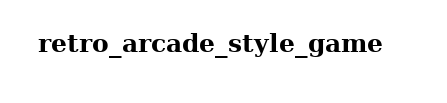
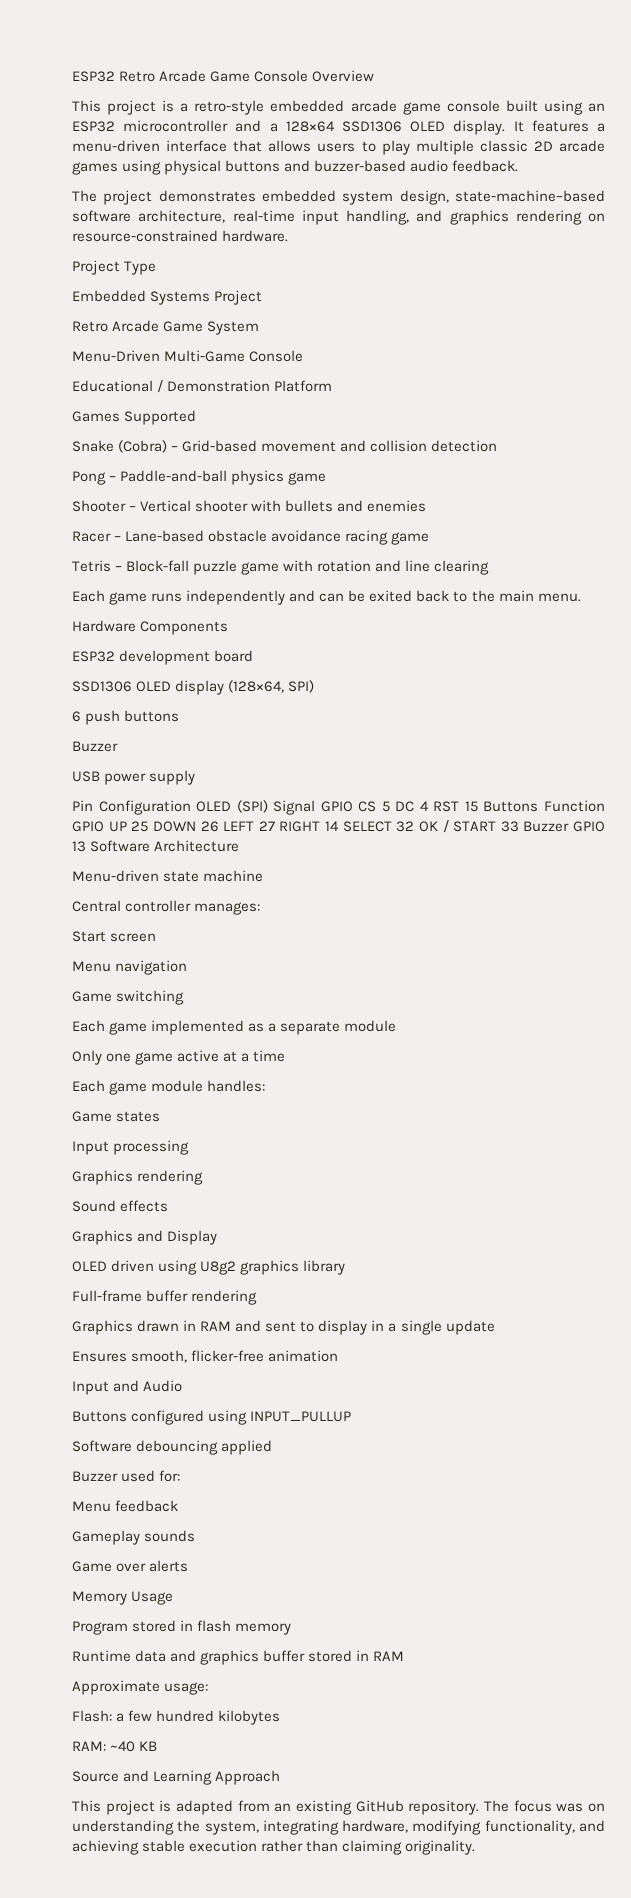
[38,33,383,58] retro_arcade_style_game -> [72,70,375,82] [72,100,606,115] [72,120,605,135] [72,140,606,155] [72,160,519,175] [72,190,605,205] [72,210,605,225] [72,230,289,242] [72,260,157,275] [72,290,263,305] [72,320,260,335] [72,350,304,362] [72,380,333,393] [72,410,197,425] [72,440,498,453] [72,470,327,485] [72,500,427,512] [72,530,430,545] [72,560,490,575] [72,590,581,605] [72,620,229,635] [72,650,254,665] [72,680,315,695] [72,710,180,725] [72,741,118,752] [72,770,196,785] [72,800,606,815] [72,820,605,833] [72,840,240,852] [72,870,264,882] [72,900,261,915] [72,931,157,942] [72,960,188,975] [72,990,185,1005] [72,1020,397,1035] [72,1050,286,1065] [72,1080,266,1095] [72,1111,161,1122] [72,1140,190,1155] [72,1170,204,1185] [72,1200,169,1212] [72,1230,218,1245] [72,1260,346,1275] [72,1290,258,1305] [72,1320,495,1335] [72,1350,339,1363] [72,1380,183,1395] [72,1410,352,1425] [72,1440,273,1455] [72,1470,181,1482] [72,1500,179,1512] [72,1530,196,1545] [72,1560,189,1572] [72,1591,174,1605] [72,1620,292,1635] [72,1650,405,1665] [72,1680,209,1695] [72,1710,281,1725] [72,1741,158,1752] [72,1770,281,1785] [72,1800,606,1815] [72,1820,605,1835] [72,1840,476,1855] ESP32 Retro Arcade Game Console Overview // This project is a retro-style embedded arcade game console built using an ESP32 microcontroller and a 128×64 SSD1306 OLED display. It features a menu-driven interface that allows users to play multiple classic 2D arcade games using physical buttons and buzzer-based audio feedback. // The project demonstrates embedded system design, state-machine–based software architecture, real-time input handling, and graphics rendering on resource-constrained hardware. // Project Type // Embedded Systems Project // Retro Arcade Game System // Menu-Driven Multi-Game Console // Educational / Demonstration Platform // Games Supported // Snake (Cobra) – Grid-based movement and collision detection // Pong – Paddle-and-ball physics game // Shooter – Vertical shooter with bullets and enemies // Racer – Lane-based obstacle avoidance racing game // Tetris – Block-fall puzzle game with rotation and line clearing // Each game runs independently and can be exited back to the main menu. // Hardware Components // ESP32 development board // SSD1306 OLED display (128×64, SPI) // 6 push buttons // Buzzer // USB power supply // Pin Configuration OLED (SPI) Signal GPIO CS 5 DC 4 RST 15 Buttons Function GPIO UP 25 DOWN 26 LEFT 27 RIGHT 14 SELECT 32 OK / START 33 Buzzer GPIO 13 Software Architecture // Menu-driven state machine // Central controller manages: // Start screen // Menu navigation // Game switching // Each game implemented as a separate module // Only one game active at a time // Each game module handles: // Game states // Input processing // Graphics rendering // Sound effects // Graphics and Display // OLED driven using U8g2 graphics library // Full-frame buffer rendering // Graphics drawn in RAM and sent to display in a single update // Ensures smooth, flicker-free animation // Input and Audio // Buttons configured using INPUT_PULLUP // Software debouncing applied // Buzzer used for: // Menu feedback // Gameplay sounds // Game over alerts // Memory Usage // Program stored in flash memory // Runtime data and graphics buffer stored in RAM // Approximate usage: // Flash: a few hundred kilobytes // RAM: ~40 KB // Source and Learning Approach // This project is adapted from an existing GitHub repository. The focus was on understanding the system, integrating hardware, modifying functionality, and achieving stable execution rather than claiming originality.

